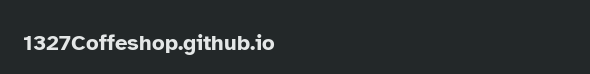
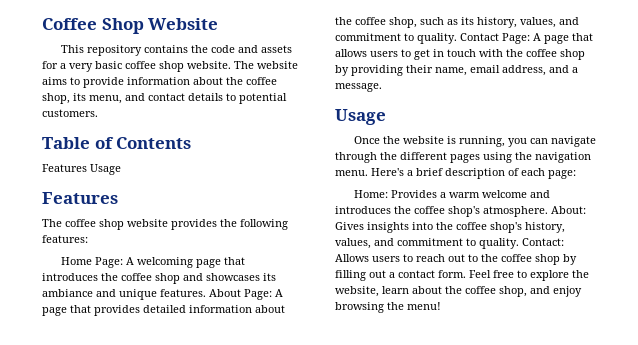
[23,34,275,55] 1327Coffeshop.github.io -> [42,18,219,34] [60,45,292,56] [42,61,298,72] [42,77,277,88] [42,93,287,104] [42,109,98,117] [42,137,192,149] [42,164,121,175] [42,192,118,204] [42,219,288,230] [42,235,88,243] [60,257,245,268] [42,273,276,284] [42,289,283,300] [42,305,285,316] [335,17,579,28] [335,33,593,44] [335,49,585,60] [335,65,578,76] [335,83,382,92] [335,109,386,125] [353,136,596,147] [335,152,591,163] [335,168,576,179] [353,190,550,198] [335,206,586,217] [335,222,565,233] [335,238,564,249] [335,254,577,265] [335,270,589,281] [335,286,582,297] [335,302,441,313] Coffee Shop Website // This repository contains the code and assets for a very basic coffee shop website. The website aims to provide information about the coffee shop, its menu, and contact details to potential customers. // Table of Contents // Features Usage // Features // The coffee shop website provides the following features: // Home Page: A welcoming page that introduces the coffee shop and showcases its ambiance and unique features. About Page: A page that provides detailed information about the coffee shop, such as its history, values, and commitment to quality. Contact Page: A page that allows users to get in touch with the coffee shop by providing their name, email address, and a message. // Usage // Once the website is running, you can navigate through the different pages using the navigation menu. Here's a brief description of each page: // Home: Provides a warm welcome and introduces the coffee shop's atmosphere. About: Gives insights into the coffee shop's history, values, and commitment to quality. Contact: Allows users to reach out to the coffee shop by filling out a contact form. Feel free to explore the website, learn about the coffee shop, and enjoy browsing the menu!

